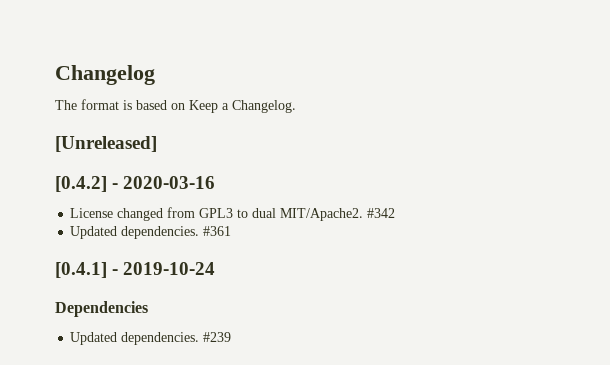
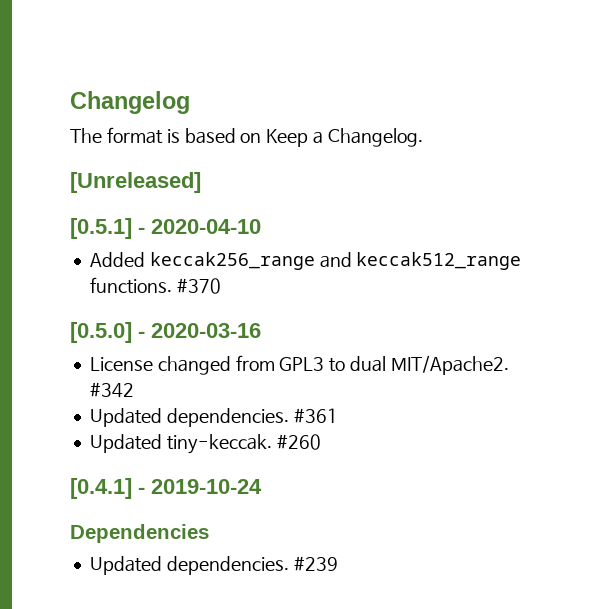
[55,176,107,192] [0.4.2] -> [70,218,261,239] [89,252,522,270] [89,277,221,294] [70,322,132,343] [0.5.1] - 2020-04-10 // Added keccak256_range and keccak512_range functions. #370 // [0.5.0]
(232, 231) none -> [89,434,321,454] // Updated tiny-keccak. #260

